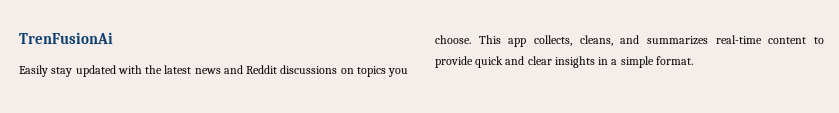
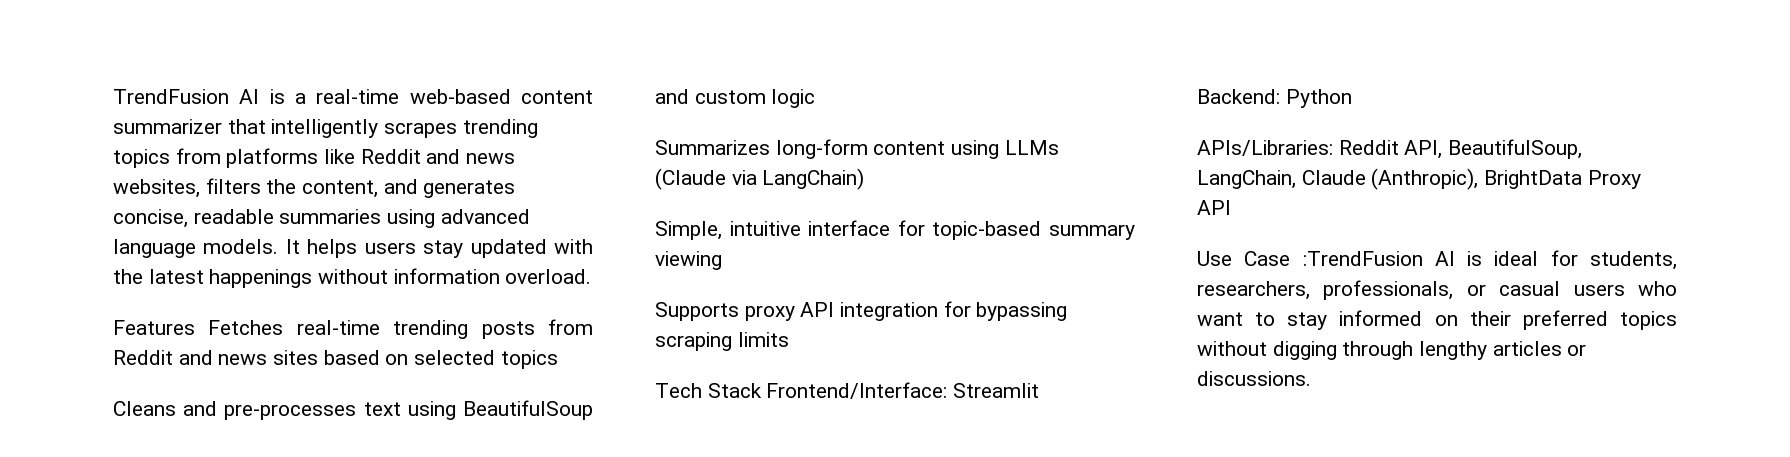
[19,32,113,44] [19,65,48,77] TrenFusionAi // Easily -> [113,89,593,104] [113,119,538,138] [113,148,516,168] [113,178,516,198] [113,209,530,228] [113,239,416,258] TrendFusion AI is a real-time web-based content summarizer that intelligently scrapes trending topics from platforms like Reddit and news websites, filters the content, and generates concise, readable summaries using advanced language models. It helps users
[194,65,408,77] [435,35,824,47] [435,56,693,68] news and Reddit discussions on topics you choose. This app collects, cleans, and summarizes real-time content to provide quick and clear insights in a simple format. -> [209,268,592,288] [113,319,593,339] [113,350,558,369] [113,400,593,420] [655,89,816,108] [655,139,1059,159] [655,168,865,190] [655,220,1135,240] [655,251,722,270] [655,301,1068,321] [655,332,789,351] [655,382,1040,399] [1197,89,1352,108] [1197,139,1583,159] [1197,168,1641,190] [1197,200,1231,215] [1197,250,1677,270] [1197,280,1677,300] [1197,310,1677,330] [1197,341,1587,360] [1197,371,1311,386] happenings without information overload. // Features Fetches real-time trending posts from Reddit and news sites based on selected topics // Cleans and pre-processes text using BeautifulSoup and custom logic // Summarizes long-form content using LLMs (Claude via LangChain) // Simple, intuitive interface for topic-based summary viewing // Supports proxy API integration for bypassing scraping limits // Tech Stack Frontend/Interface: Streamlit // Backend: Python // APIs/Libraries: Reddit API, BeautifulSoup, LangChain, Claude (Anthropic), BrightData Proxy API // Use Case :TrendFusion AI is ideal for students, researchers, professionals, or casual users who want to stay informed on their preferred topics without digging through lengthy articles or discussions.

